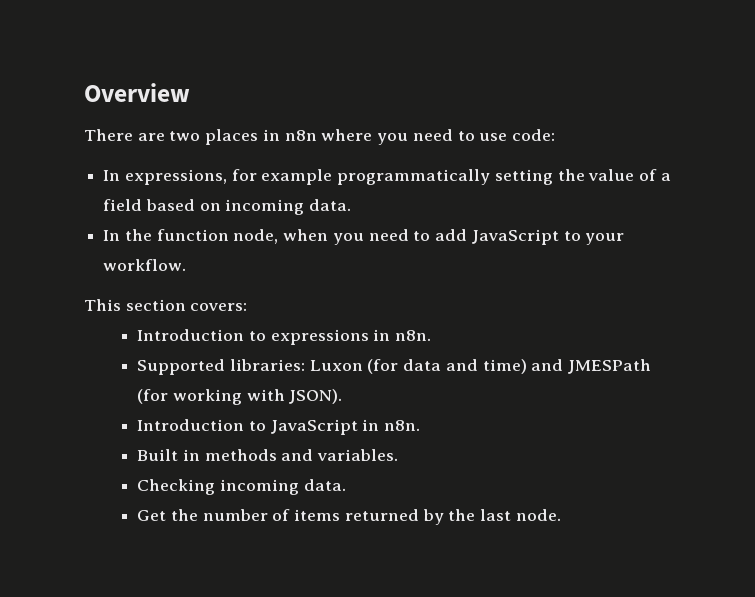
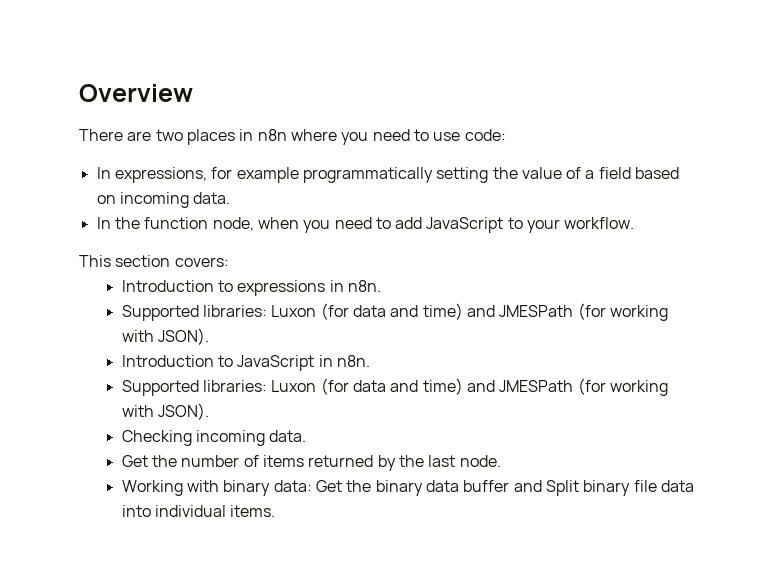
[137,449,399,461] Built in methods and variables. -> [121,378,668,396] [121,403,210,420] Supported libraries: Luxon (for data and time) and JMESPath (for working with JSON).
(561, 515) none -> [121,480,694,496] [121,505,276,517] // Working with binary data: Get the binary data buffer and Split binary file data into individual items.

